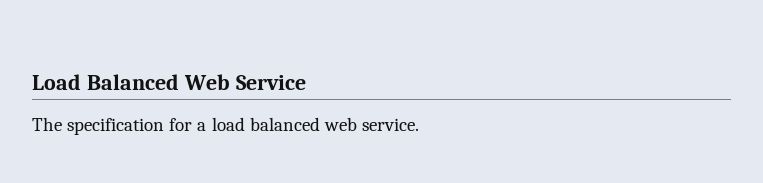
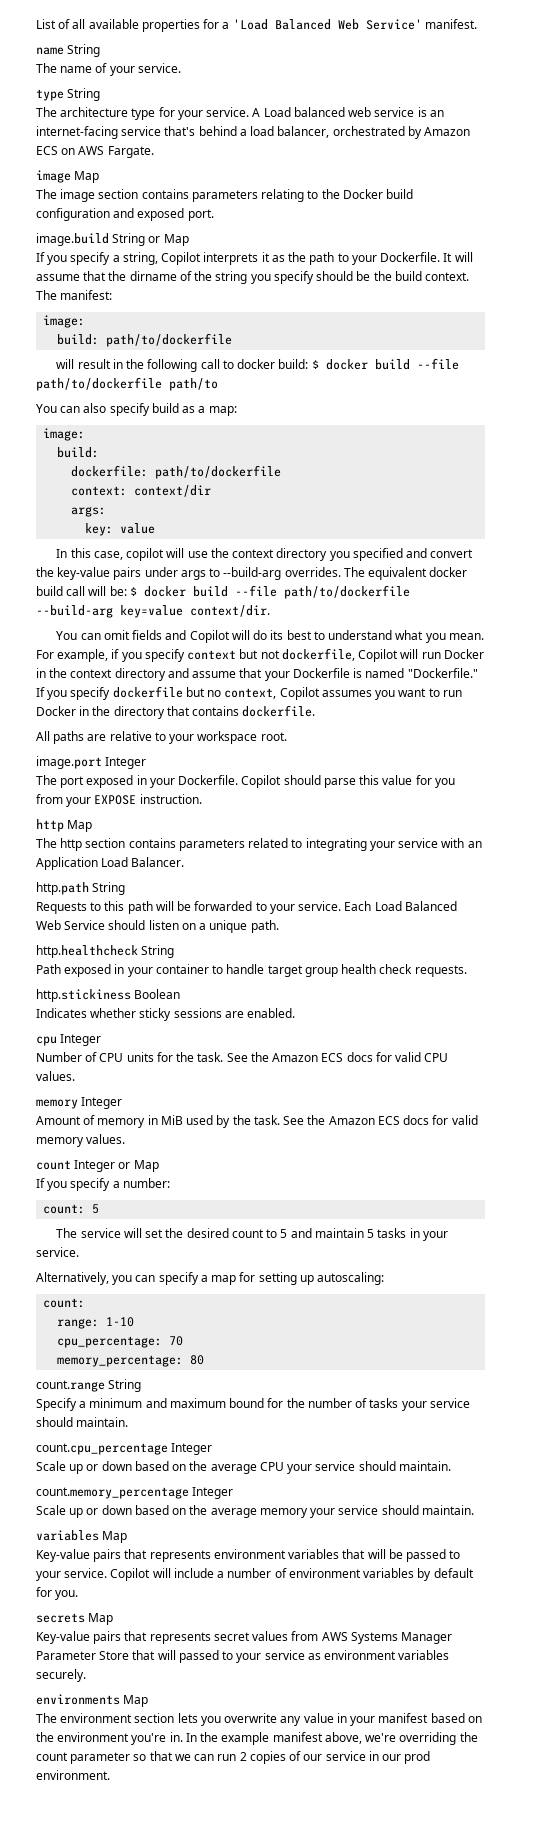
[32,74,306,90] [32,117,419,135] Load Balanced Web Service // The specification for a load balanced web service. -> [36,19,477,32] [36,44,101,57] [36,63,181,76] [36,88,101,101] [36,107,444,120] [36,126,471,139] [36,146,154,158] [36,170,100,183] [36,189,414,202] [36,208,214,221] [36,233,189,246] [36,252,473,265] [36,271,470,284] [36,290,113,300] [43,315,86,328] [57,333,233,347] [56,358,459,372] [36,377,218,391] [36,403,237,416] [43,428,86,441] [57,447,100,458] [71,465,282,479] [71,485,212,497] [71,506,107,517] [85,523,156,536] [56,548,474,561] [36,567,468,580] [36,585,410,599] [36,605,270,618] [56,630,484,643] [36,648,484,662] [36,668,478,681] [36,686,462,700] [36,705,316,719] [36,731,287,744] [36,756,147,769] [36,775,455,788] [36,794,202,807] [36,819,93,832] [36,838,482,851] [36,857,185,870] [36,882,126,895] [36,901,457,914] [36,920,279,933] [36,945,175,958] [36,964,467,977] [36,989,181,1002] [36,1008,296,1021] [36,1034,102,1046] [36,1052,449,1062] [36,1071,75,1081] [36,1097,123,1109] [36,1115,478,1128] [36,1134,126,1147] [36,1160,159,1172] [36,1178,170,1191] [43,1204,100,1214] [56,1228,448,1241] [36,1247,79,1257] [36,1272,385,1285] [43,1298,86,1308] [57,1317,135,1329] [57,1336,184,1348] [57,1355,205,1367] [36,1379,142,1392] [36,1398,470,1411] [36,1417,129,1427] [36,1443,213,1455] [36,1461,451,1474] [36,1487,234,1499] [36,1505,474,1518] [36,1530,128,1543] [36,1549,461,1562] [36,1568,474,1581] [36,1587,79,1600] [36,1613,114,1625] [36,1631,453,1644] [36,1650,450,1663] [36,1669,86,1682] [36,1694,149,1707] [36,1713,482,1726] [36,1732,478,1745] [36,1751,431,1764] [36,1770,110,1780] List of all available properties for a 'Load Balanced Web Service' manifest. // name String // The name of your service. // type String // The architecture type for your service. A Load balanced web service is an internet-facing service that's behind a load balancer, orchestrated by Amazon ECS on AWS Fargate. // image Map // The image section contains parameters relating to the Docker build configuration and exposed port. // image.build String or Map // If you specify a string, Copilot interprets it as the path to your Dockerfile. It will assume that the dirname of the string you specify should be the build context. The manifest: // image: // build: path/to/dockerfile // will result in the following call to docker build: $ docker build --file path/to/dockerfile path/to // You can also specify build as a map: // image: // build: // dockerfile: path/to/dockerfile // context: context/dir // args: // key: value // In this case, copilot will use the context directory you specified and convert the key-value pairs under args to --build-arg overrides. The equivalent docker build call will be: $ docker build --file path/to/dockerfile --build-arg key=value context/dir. // You can omit fields and Copilot will do its best to understand what you mean. For example, if you specify context but not dockerfile, Copilot will run Docker in the context directory and assume that your Dockerfile is named "Dockerfile." If you specify dockerfile but no context, Copilot assumes you want to run Docker in the directory that contains dockerfile. // All paths are relative to your workspace root. // image.port Integer // The port exposed in your Dockerfile. Copilot should parse this value for you from your EXPOSE instruction. // http Map // The http section contains parameters related to integrating your service with an Application Load Balancer. // http.path String // Requests to this path will be forwarded to your service. Each Load Balanced Web Service should listen on a unique path. // http.healthcheck String // Path exposed in your container to handle target group health check requests. // http.stickiness Boolean // Indicates whether sticky sessions are enabled. // cpu Integer // Number of CPU units for the task. See the Amazon ECS docs for valid CPU values. // memory Integer // Amount of memory in MiB used by the task. See the Amazon ECS docs for valid memory values. // count Integer or Map // If you specify a number: // count: 5 // The service will set the desired count to 5 and maintain 5 tasks in your service. // Alternatively, you can specify a map for setting up autoscaling: // count: // range: 1-10 // cpu_percentage: 70 // memory_percentage: 80 // count.range String // Specify a minimum and maximum bound for the number of tasks your service should maintain. // count.cpu_percentage Integer // Scale up or down based on the average CPU your service should maintain. // count.memory_percentage Integer // Scale up or down based on the average memory your service should maintain. // variables Map // Key-value pairs that represents environment variables that will be passed to your service. Copilot will include a number of environment variables by default for you. // secrets Map // Key-value pairs that represents secret values from AWS Systems Manager Parameter Store that will passed to your service as environment variables securely. // environments Map // The environment section lets you overwrite any value in your manifest based on the environment you're in. In the example manifest above, we're overriding the count parameter so that we can run 2 copies of our service in our prod environment.

